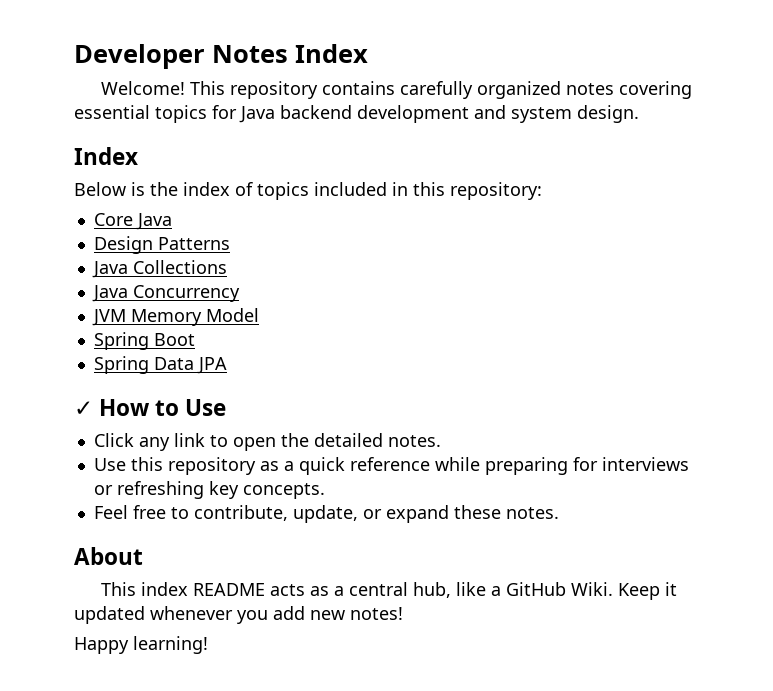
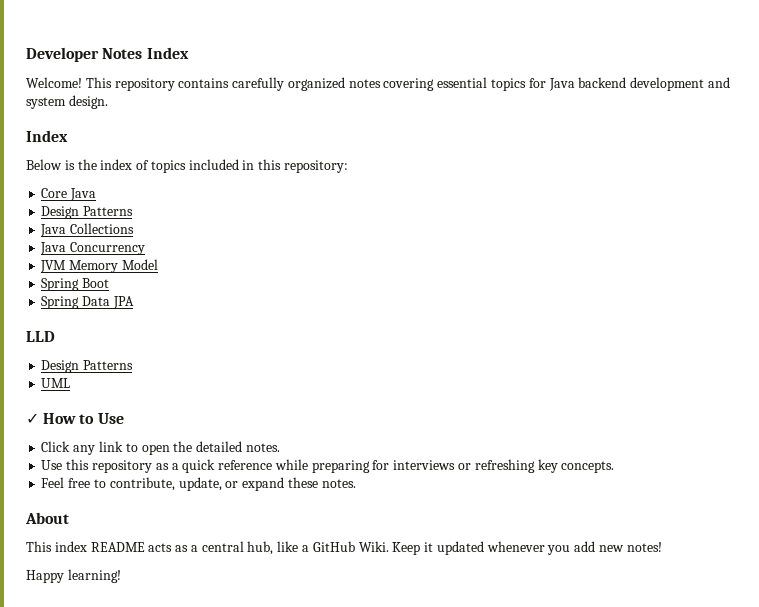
(227, 365) none -> [26,331,55,342] [41,360,134,373] [41,378,71,388] // LLD // Design Patterns // UML

